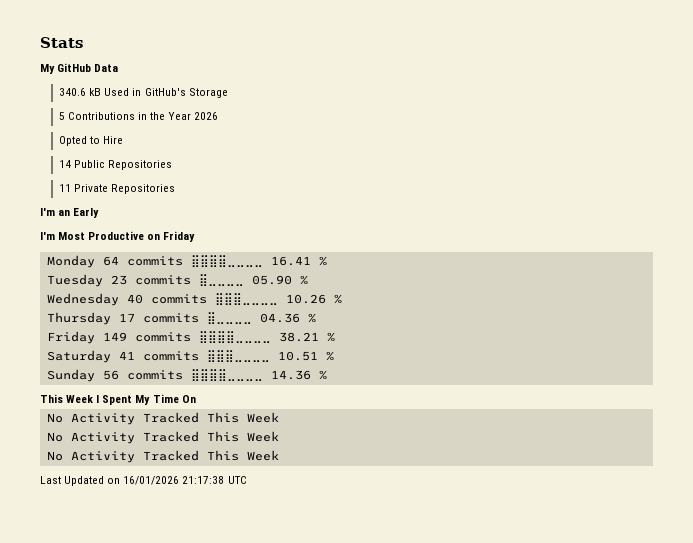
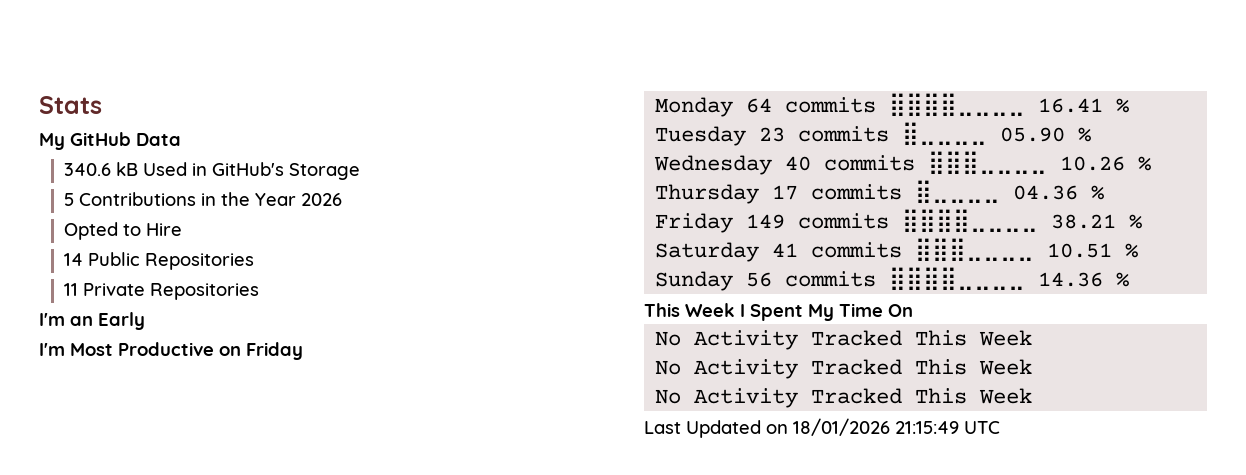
[123,476,225,485] 16/01/2026 21:17:38 -> [793,418,959,436] 18/01/2026 21:15:49

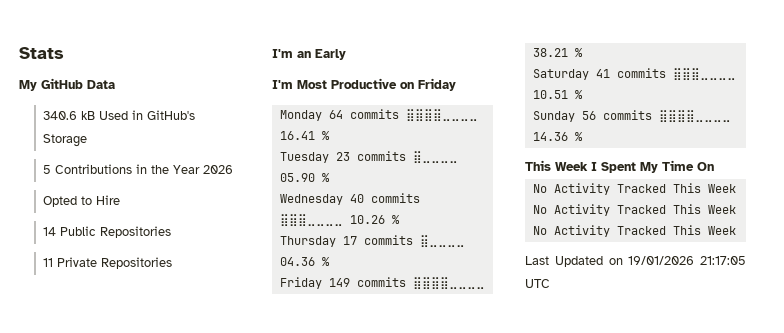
[793,418,959,436] 18/01/2026 21:15:49 -> [628,256,746,265] 19/01/2026 21:17:05

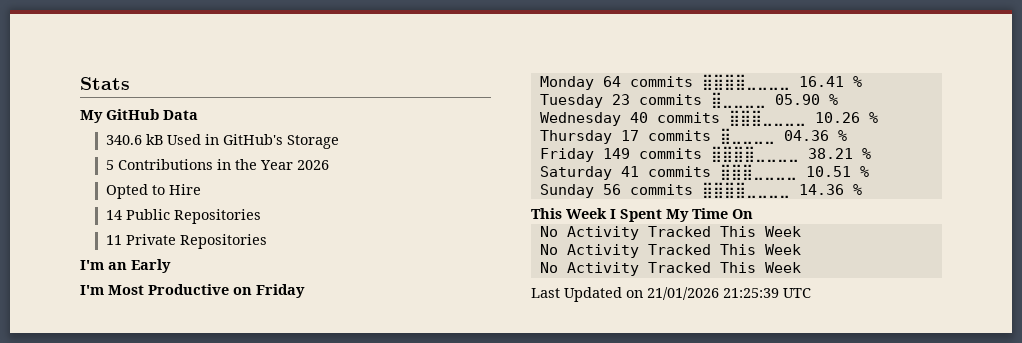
[628,256,746,265] 19/01/2026 21:17:05 -> [647,287,779,300] 21/01/2026 21:25:39

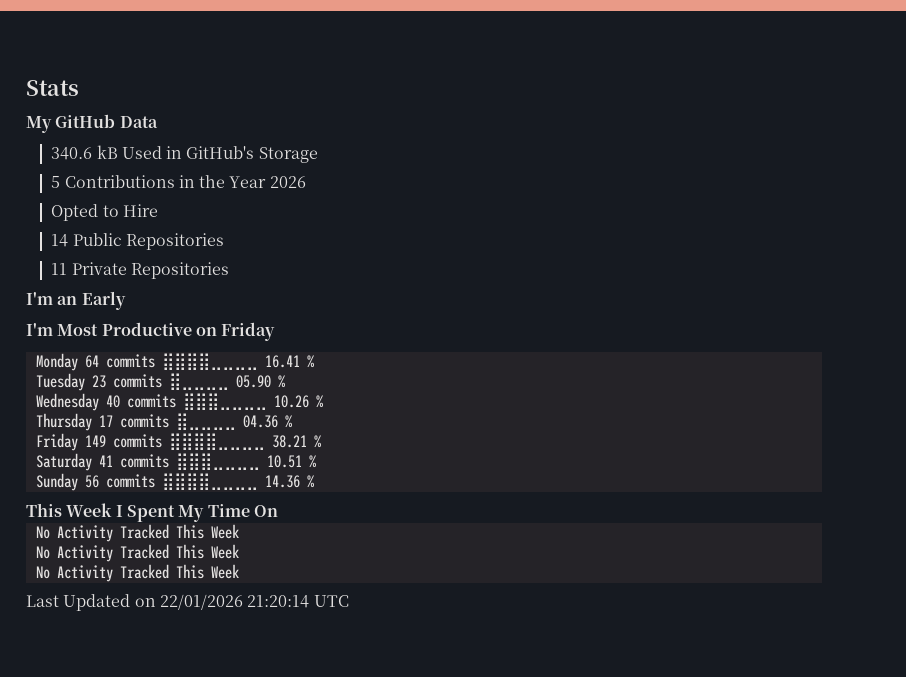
[647,287,779,300] 21/01/2026 21:25:39 -> [159,594,310,610] 22/01/2026 21:20:14

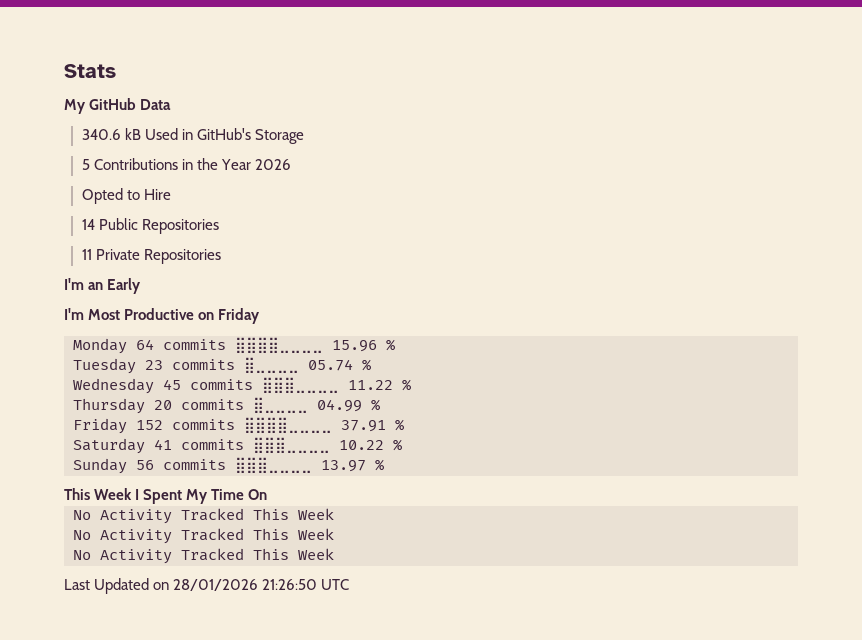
[264,355,300,368] 16.41 -> [332,340,377,352] 15.96
[235,375,271,388] 05.90 -> [308,359,353,371] 05.74
[105,393,309,410] 40 commits ⣿⣿⣿⣀⣀⣀⣀ 10.26 -> [163,377,393,393] 45 commits ⣿⣿⣿⣀⣀⣀⣀ 11.22
[98,413,278,430] 17 commits ⣿⣀⣀⣀⣀ 04.36 -> [154,397,362,413] 20 commits ⣿⣀⣀⣀⣀ 04.99
[84,433,307,450] 149 commits ⣿⣿⣿⣿⣀⣀⣀⣀ 38.21 -> [136,417,386,433] 152 commits ⣿⣿⣿⣿⣀⣀⣀⣀ 37.91
[266,455,302,468] 10.51 -> [339,440,384,450] 10.22
[161,473,300,490] ⣿⣿⣿⣿⣀⣀⣀⣀ 14.36 -> [235,457,366,473] ⣿⣿⣿⣀⣀⣀⣀ 13.97
[159,594,310,610] 22/01/2026 21:20:14 -> [173,579,318,591] 28/01/2026 21:26:50

